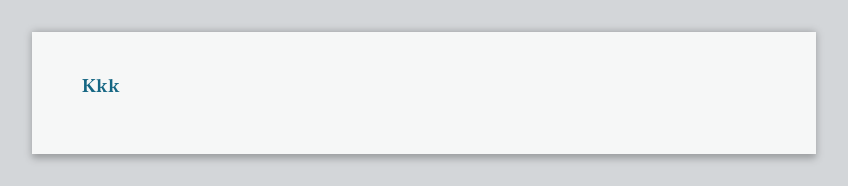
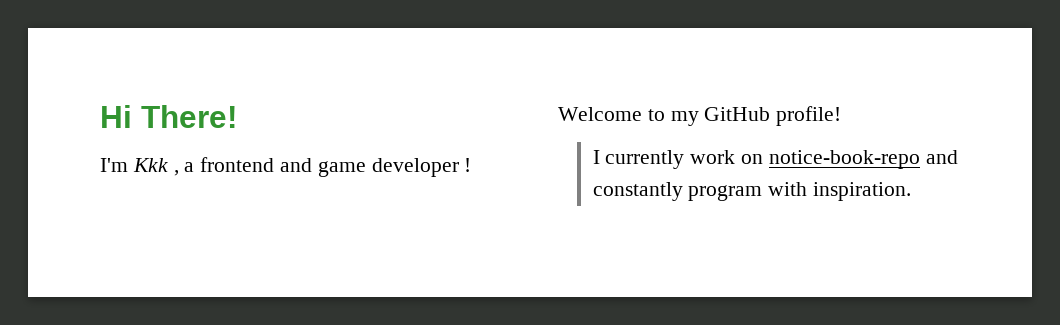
[82,79,120,92] Kkk -> [100,105,237,128] [100,157,472,177] [558,106,842,126] [592,150,958,169] [592,182,911,201] Hi There! // I'm Kkk , a frontend and game developer ! Welcome to my GitHub profile! // I currently work on notice-book-repo and constantly program with inspiration.

